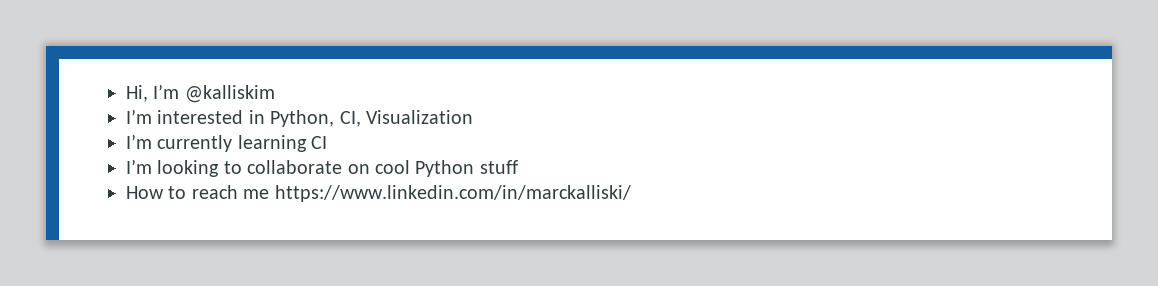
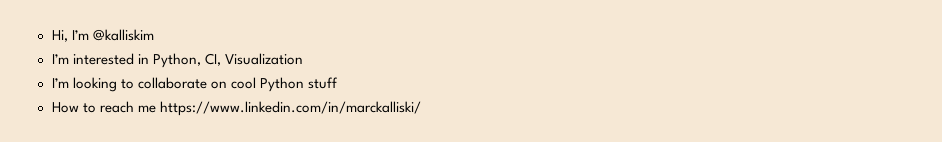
[126,134,328,152] // I’m currently learning CI -> (303, 59) none

